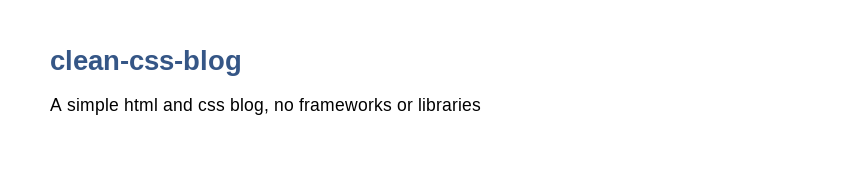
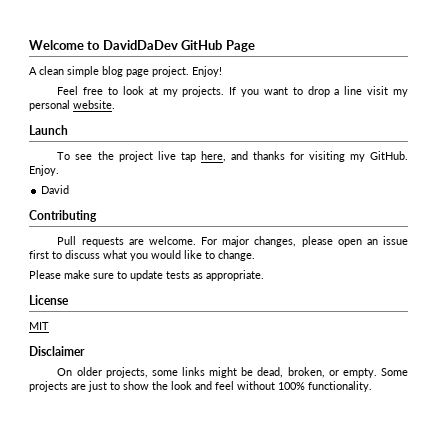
[50,50,242,76] [50,98,481,115] clean-css-blog // A simple html and css blog, no frameworks or libraries -> [29,40,255,52] [29,66,222,77] [57,86,408,97] [29,100,115,111] [29,125,68,135] [57,151,409,162] [29,165,59,176] [41,185,70,194] [29,210,97,222] [57,236,409,247] [29,250,255,261] [29,270,264,281] [29,295,69,305] [29,322,49,330] [29,346,85,356] [57,367,408,378] [29,381,372,392] Welcome to DavidDaDev GitHub Page // A clean simple blog page project. Enjoy! // Feel free to look at my projects. If you want to drop a line visit my personal website. // Launch // To see the project live tap here, and thanks for visiting my GitHub. Enjoy. // David // Contributing // Pull requests are welcome. For major changes, please open an issue first to discuss what you would like to change. // Please make sure to update tests as appropriate. // License // MIT // Disclaimer // On older projects, some links might be dead, broken, or empty. Some projects are just to show the look and feel without 100% functionality.

